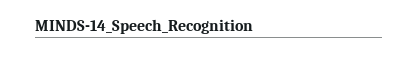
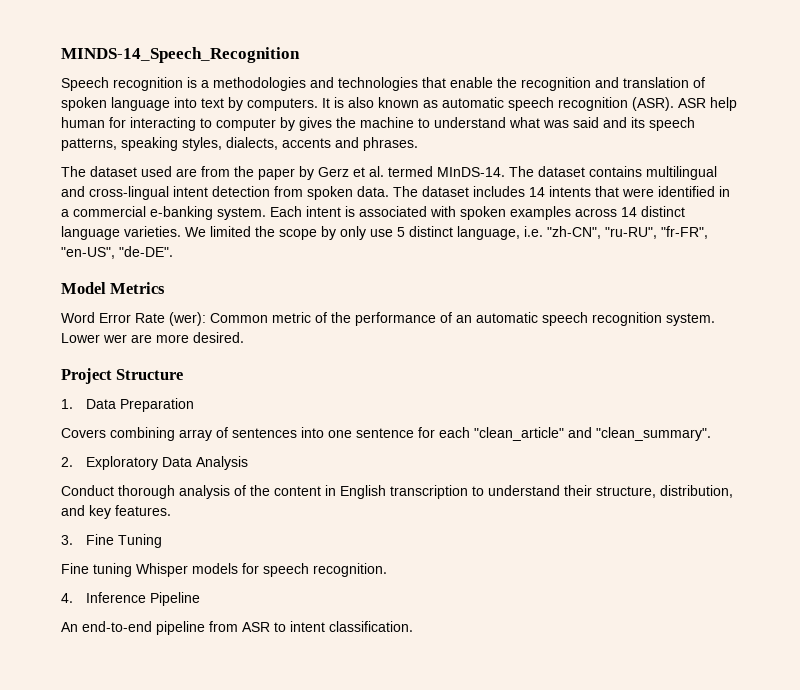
(253, 26) none -> [61,77,705,91] [61,97,737,111] [61,117,695,131] [61,137,418,151] [61,166,717,180] [61,186,730,200] [61,206,685,220] [61,226,708,240] [61,246,173,259] [61,282,166,294] [61,312,715,326] [61,332,244,343] [61,368,184,384] [61,398,194,412] [61,427,711,441] [61,456,248,470] [61,485,733,499] [61,505,171,519] [61,534,162,548] [61,563,387,577] [61,592,200,606] [61,621,413,635] // Speech recognition is a methodologies and technologies that enable the recognition and translation of spoken language into text by computers. It is also known as automatic speech recognition (ASR). ASR help human for interacting to computer by gives the machine to understand what was said and its speech patterns, speaking styles, dialects, accents and phrases. // The dataset used are from the paper by Gerz et al. termed MInDS-14. The dataset contains multilingual and cross-lingual intent detection from spoken data. The dataset includes 14 intents that were identified in a commercial e-banking system. Each intent is associated with spoken examples across 14 distinct language varieties. We limited the scope by only use 5 distinct language, i.e. "zh-CN", "ru-RU", "fr-FR", "en-US", "de-DE". // Model Metrics // Word Error Rate (wer): Common metric of the performance of an automatic speech recognition system. Lower wer are more desired. // Project Structure // 1. Data Preparation // Covers combining array of sentences into one sentence for each "clean_article" and "clean_summary". // 2. Exploratory Data Analysis // Conduct thorough analysis of the content in English transcription to understand their structure, distribution, and key features. // 3. Fine Tuning // Fine tuning Whisper models for speech recognition. // 4. Inference Pipeline // An end-to-end pipeline from ASR to intent classification.

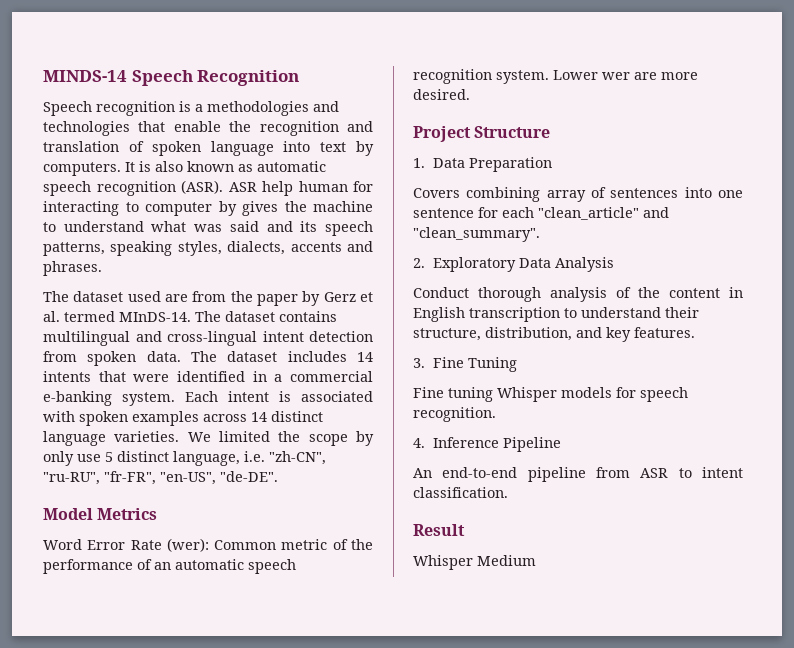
[61,47,300,63] MINDS-14_Speech_Recognition -> [43,70,300,86] MINDS-14 Speech Recognition
(413, 626) none -> [413,524,465,536] [413,555,536,570] // Result // Whisper Medium

